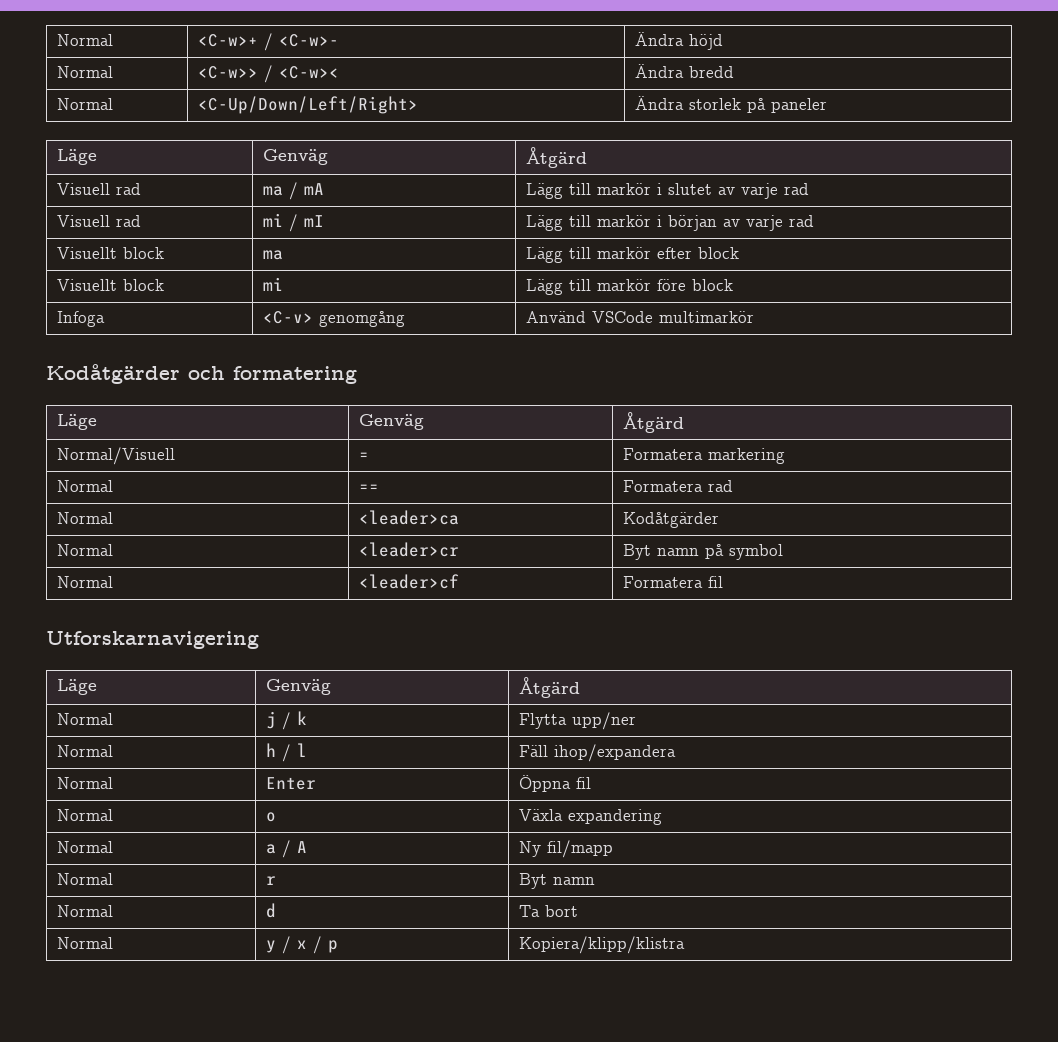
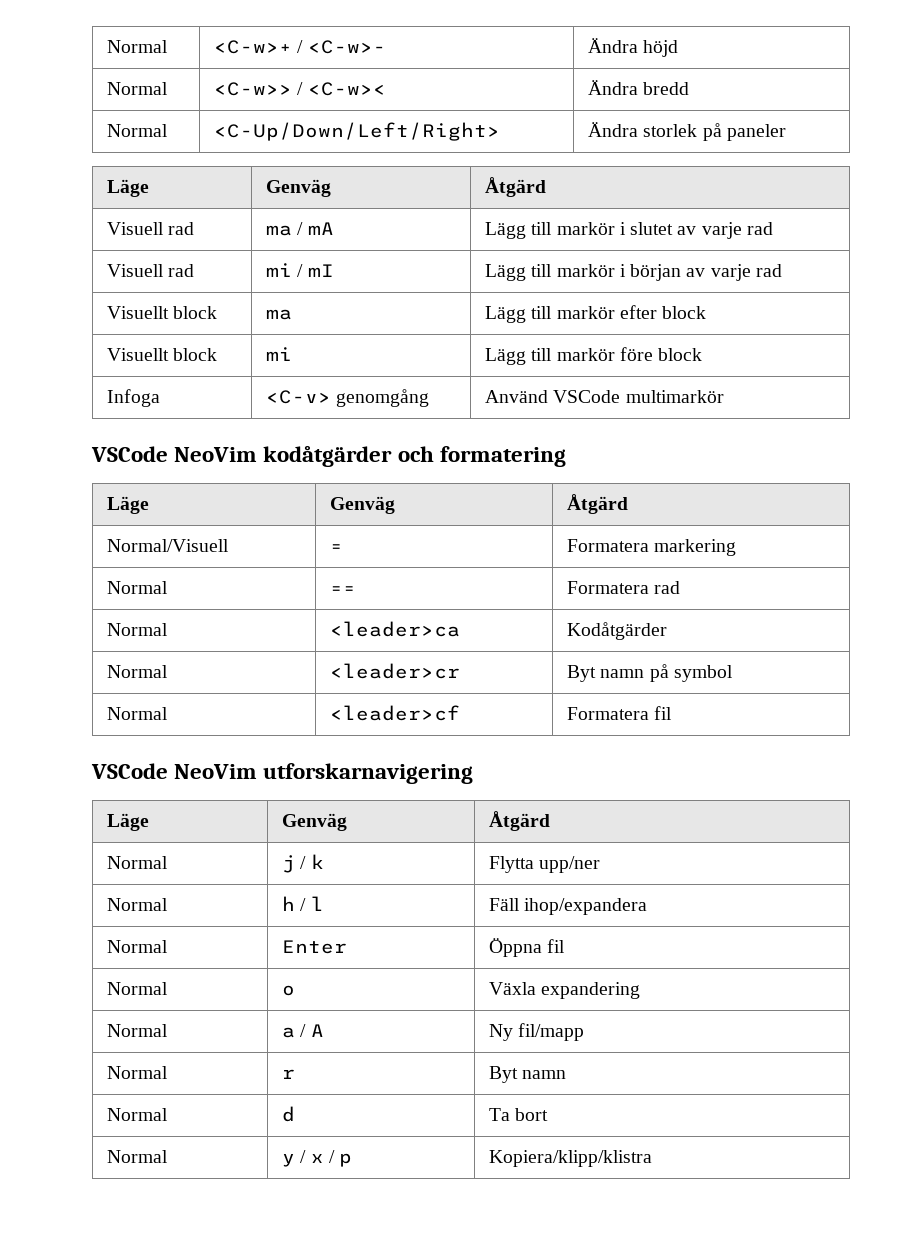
[46,364,180,384] Kodåtgärder -> [91,445,393,467] VSCode NeoVim kodåtgärder
[46,631,259,649] Utforskarnavigering -> [91,763,474,784] VSCode NeoVim utforskarnavigering

